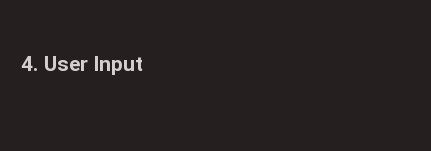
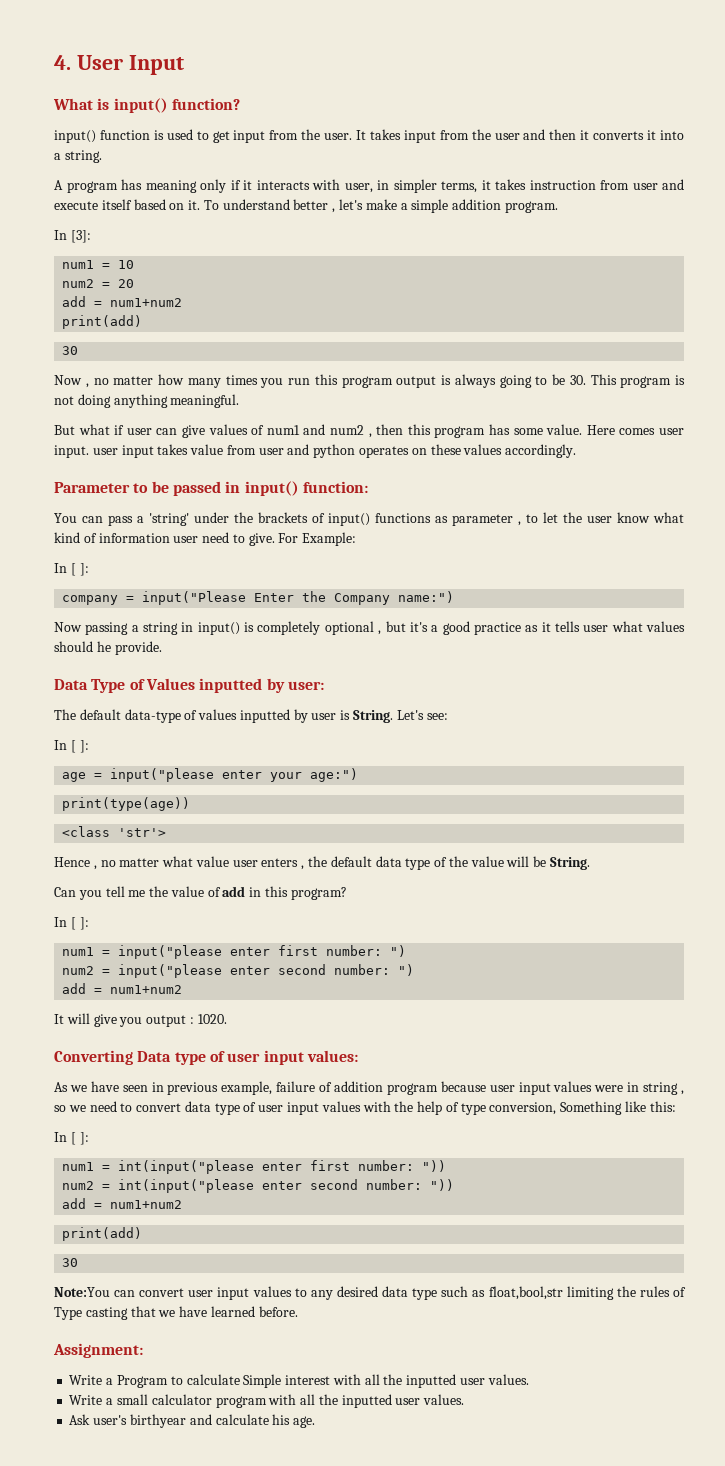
(144, 65) none -> [53,98,240,113] [54,129,685,143] [54,150,102,163] [54,179,684,193] [54,199,558,213] [54,230,91,243] [62,260,135,269] [62,279,135,288] [62,296,183,307] [62,315,143,329] [62,346,79,355] [54,374,685,388] [54,394,240,408] [54,424,685,438] [54,444,577,458] [54,481,368,496] [54,512,684,526] [54,532,357,546] [54,563,89,576] [62,591,455,605] [54,621,686,635] [54,641,162,655] [54,678,324,693] [54,709,448,723] [54,740,89,753] [62,768,359,782] [62,797,191,811] [62,826,167,837] [54,856,591,870] [54,886,347,900] [54,917,89,930] [62,945,407,959] [62,964,415,978] [62,983,183,994] [54,1013,227,1027] [54,1050,358,1065] [54,1081,685,1095] [54,1101,676,1115] [54,1132,89,1145] [62,1160,447,1174] [62,1179,455,1193] [62,1198,183,1209] [62,1227,143,1241] [62,1258,79,1267] [54,1286,687,1300] [54,1306,298,1320] [53,1343,143,1358] [69,1374,529,1388] [69,1394,465,1408] [69,1414,316,1428] // What is input() function? // input() function is used to get input from the user. It takes input from the user and then it converts it into a string. // A program has meaning only if it interacts with user, in simpler terms, it takes instruction from user and execute itself based on it. To understand better , let's make a simple addition program. // In [3]: // num1 = 10 // num2 = 20 // add = num1+num2 // print(add) // 30 // Now , no matter how many times you run this program output is always going to be 30. This program is not doing anything meaningful. // But what if user can give values of num1 and num2 , then this program has some value. Here comes user input. user input takes value from user and python operates on these values accordingly. // Parameter to be passed in input() function: // You can pass a 'string' under the brackets of input() functions as parameter , to let the user know what kind of information user need to give. For Example: // In [ ]: // company = input("Please Enter the Company name:") // Now passing a string in input() is completely optional , but it's a good practice as it tells user what values should he provide. // Data Type of Values inputted by user: // The default data-type of values inputted by user is String. Let's see: // In [ ]: // age = input("please enter your age:") // print(type(age)) // <class 'str'> // Hence , no matter what value user enters , the default data type of the value will be String. // Can you tell me the value of add in this program? // In [ ]: // num1 = input("please enter first number: ") // num2 = input("please enter second number: ") // add = num1+num2 // It will give you output : 1020. // Converting Data type of user input values: // As we have seen in previous example, failure of addition program because user input values were in string , so we need to convert data type of user input values with the help of type conversion, Something like this: // In [ ]: // num1 = int(input("please enter first number: ")) // num2 = int(input("please enter second number: ")) // add = num1+num2 // print(add) // 30 // Note:You can convert user input values to any desired data type such as float,bool,str limiting the rules of Type casting that we have learned before. // Assignment: // Write a Program to calculate Simple interest with all the inputted user values. // Write a small calculator program with all the inputted user values. // Ask user's birthyear and calculate his age.

